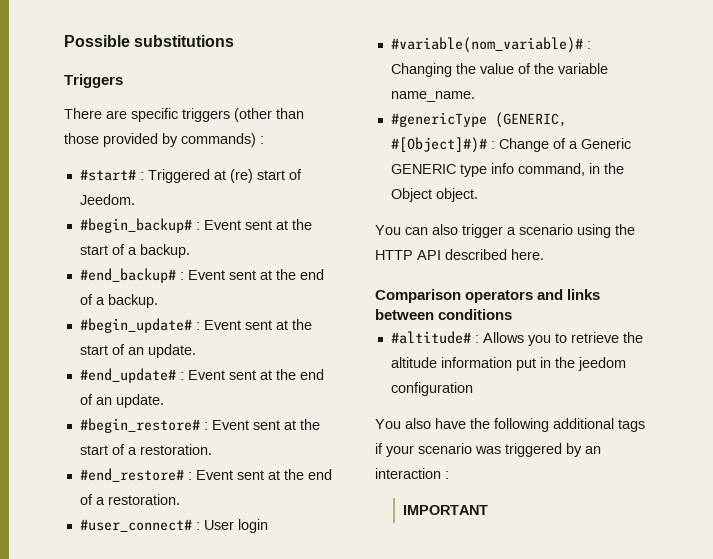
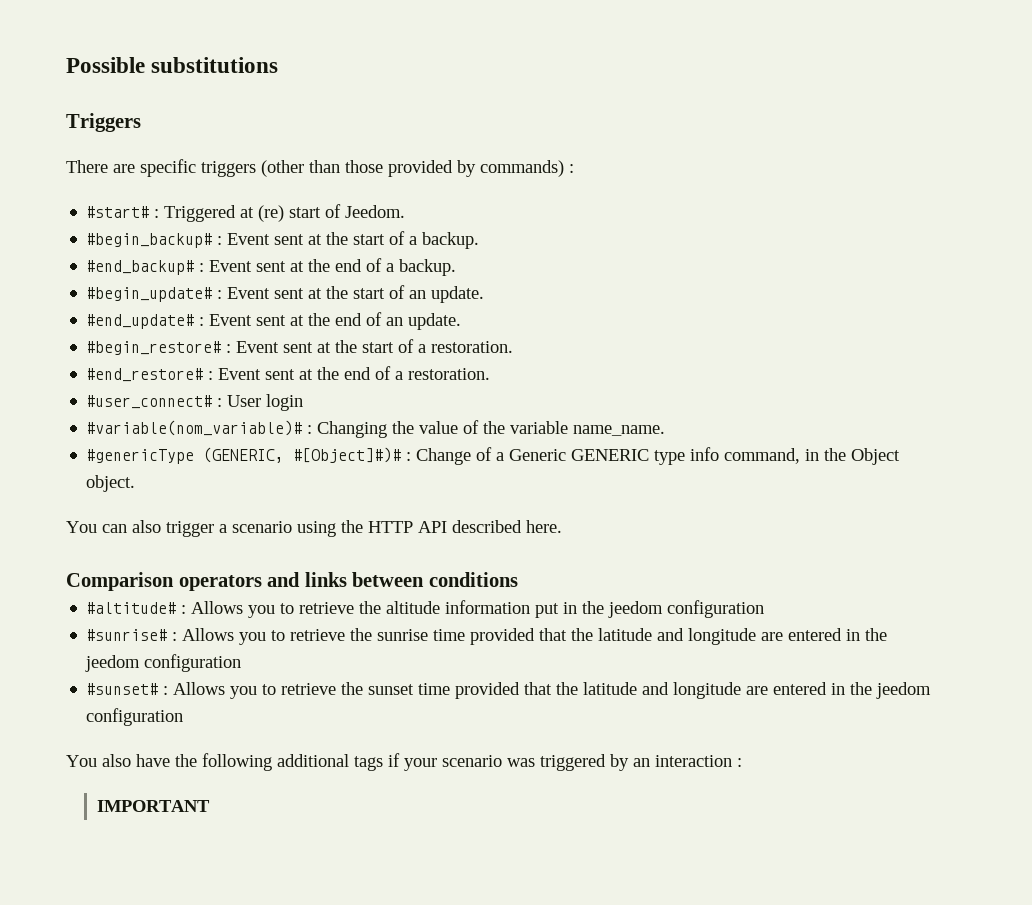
(473, 389) none -> [86,628,888,645] [85,654,242,672] [86,682,932,699] [86,708,184,726] // #sunrise# : Allows you to retrieve the sunrise time provided that the latitude and longitude are entered in the jeedom configuration // #sunset# : Allows you to retrieve the sunset time provided that the latitude and longitude are entered in the jeedom configuration

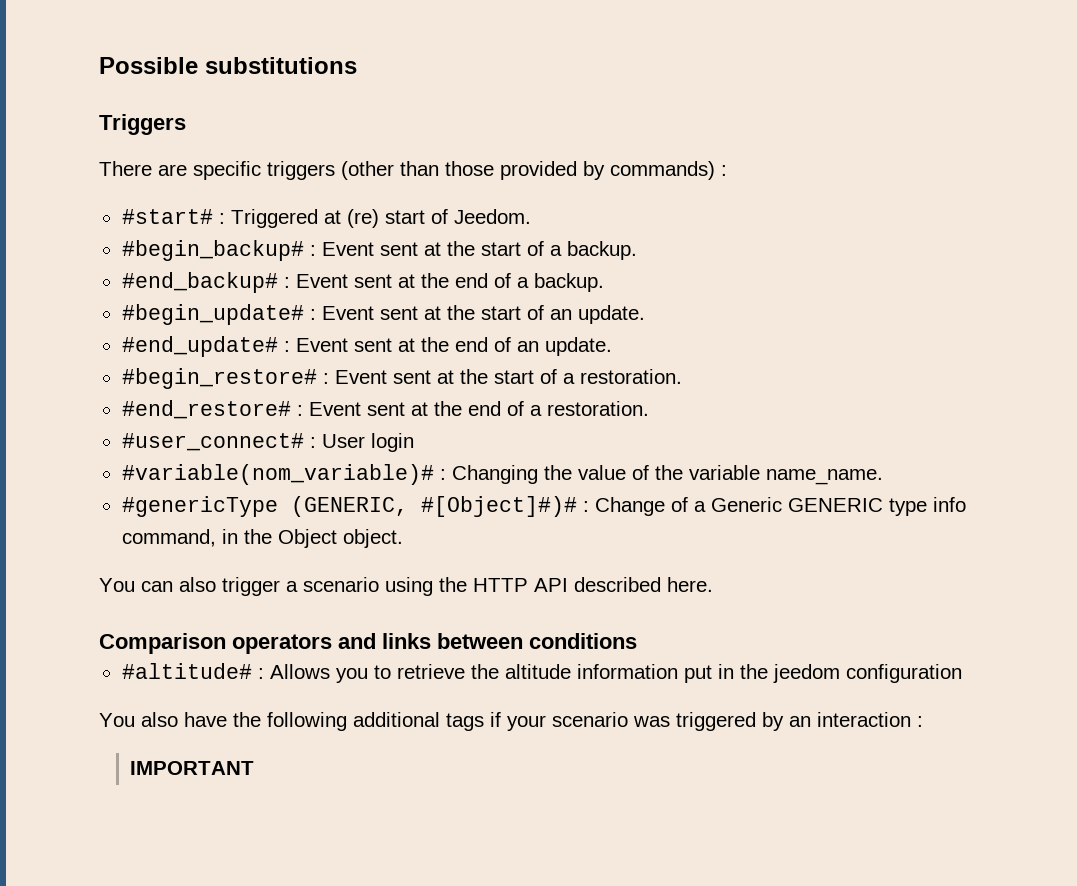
[86,628,888,645] [85,654,242,672] [86,682,932,699] [86,708,184,726] // #sunrise# : Allows you to retrieve the sunrise time provided that the latitude and longitude are entered in the jeedom configuration // #sunset# : Allows you to retrieve the sunset time provided that the latitude and longitude are entered in the jeedom configuration -> (962, 673) none

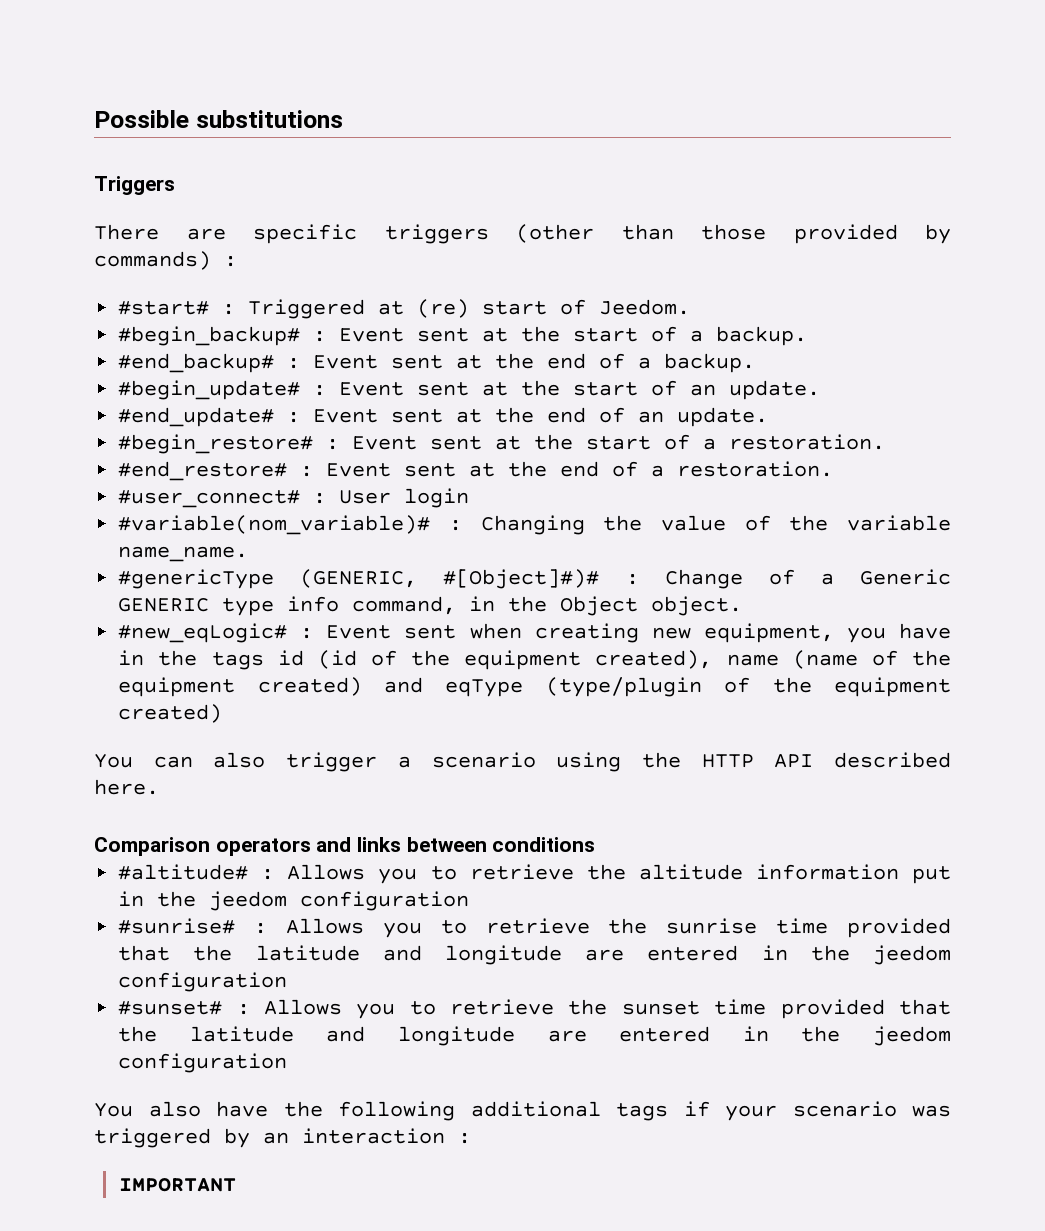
(403, 538) none -> [118,623,951,643] [118,650,951,670] [118,677,951,697] [118,704,223,723] // #new_eqLogic# : Event sent when creating new equipment, you have in the tags id (id of the equipment created), name (name of the equipment created) and eqType (type/plugin of the equipment created)
(962, 673) none -> [118,918,951,938] [118,945,952,965] [118,972,288,992] [118,999,951,1019] [118,1026,952,1046] [118,1053,288,1073] // #sunrise# : Allows you to retrieve the sunrise time provided that the latitude and longitude are entered in the jeedom configuration // #sunset# : Allows you to retrieve the sunset time provided that the latitude and longitude are entered in the jeedom configuration

